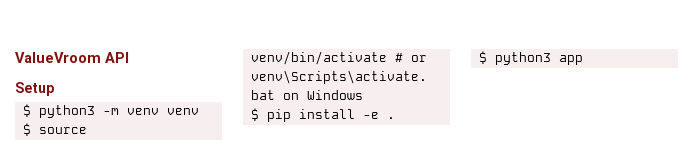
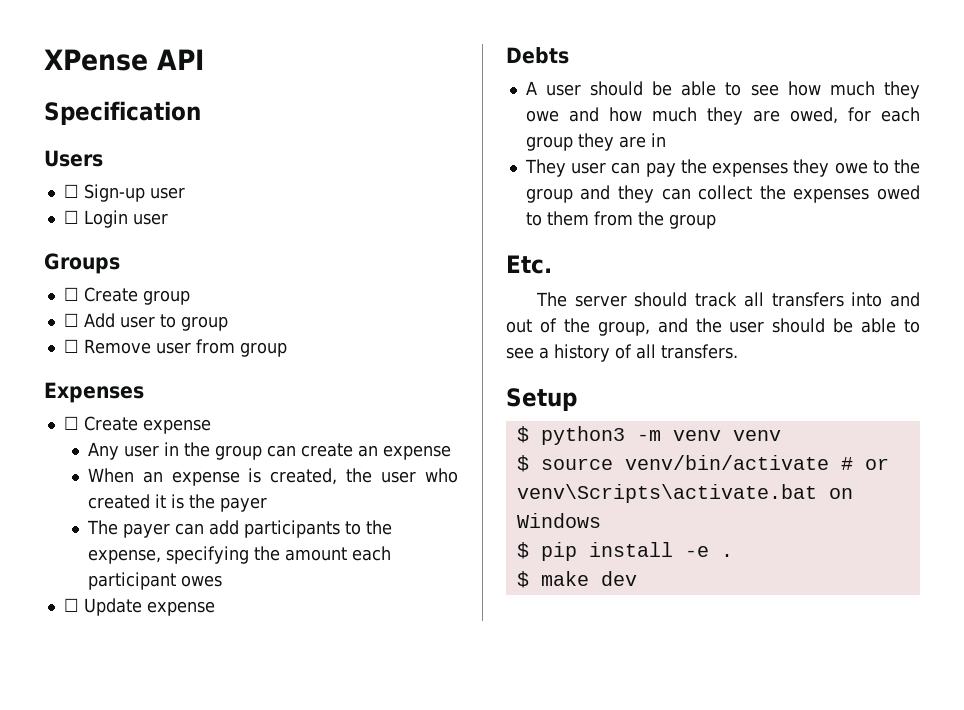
[15,52,101,63] ValueVroom -> [44,49,148,71] XPense
(129, 57) none -> [44,101,201,125] [44,150,103,167] [63,184,185,202] [63,210,168,228] [44,253,120,274] [63,287,190,305] [63,313,228,331] [63,339,287,357] [44,382,144,403] [63,416,211,434] [87,442,451,460] [87,468,458,486] [87,494,267,512] [86,520,392,538] [87,546,391,564] [87,572,222,590] [63,598,215,616] [506,47,569,64] [525,81,920,99] [525,107,920,125] [525,133,666,151] [524,159,921,177] [525,185,920,203] [525,211,716,229] [506,255,552,274] [535,292,920,307] [506,318,920,336] [506,344,738,362] // Specification // Users // ☐ Sign-up user // ☐ Login user // Groups // ☐ Create group // ☐ Add user to group // ☐ Remove user from group // Expenses // ☐ Create expense // Any user in the group can create an expense // When an expense is created, the user who created it is the payer // The payer can add participants to the expense, specifying the amount each participant owes // ☐ Update expense // Debts // A user should be able to see how much they owe and how much they are owed, for each group they are in // They user can pay the expenses they owe to the group and they can collect the expenses owed to them from the group // Etc. // The server should track all transfers into and out of the group, and the user should be able to see a history of all transfers.
[494,52,583,65] python3 app -> [540,571,637,586] make dev

